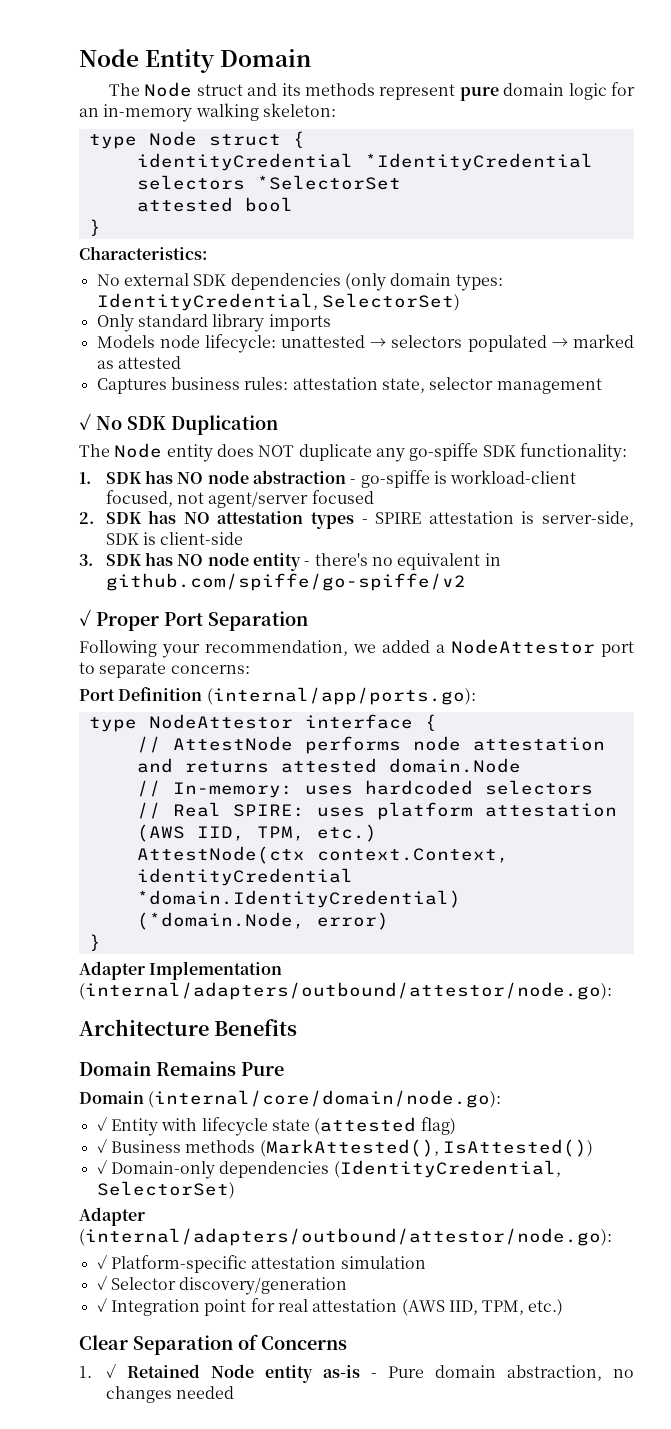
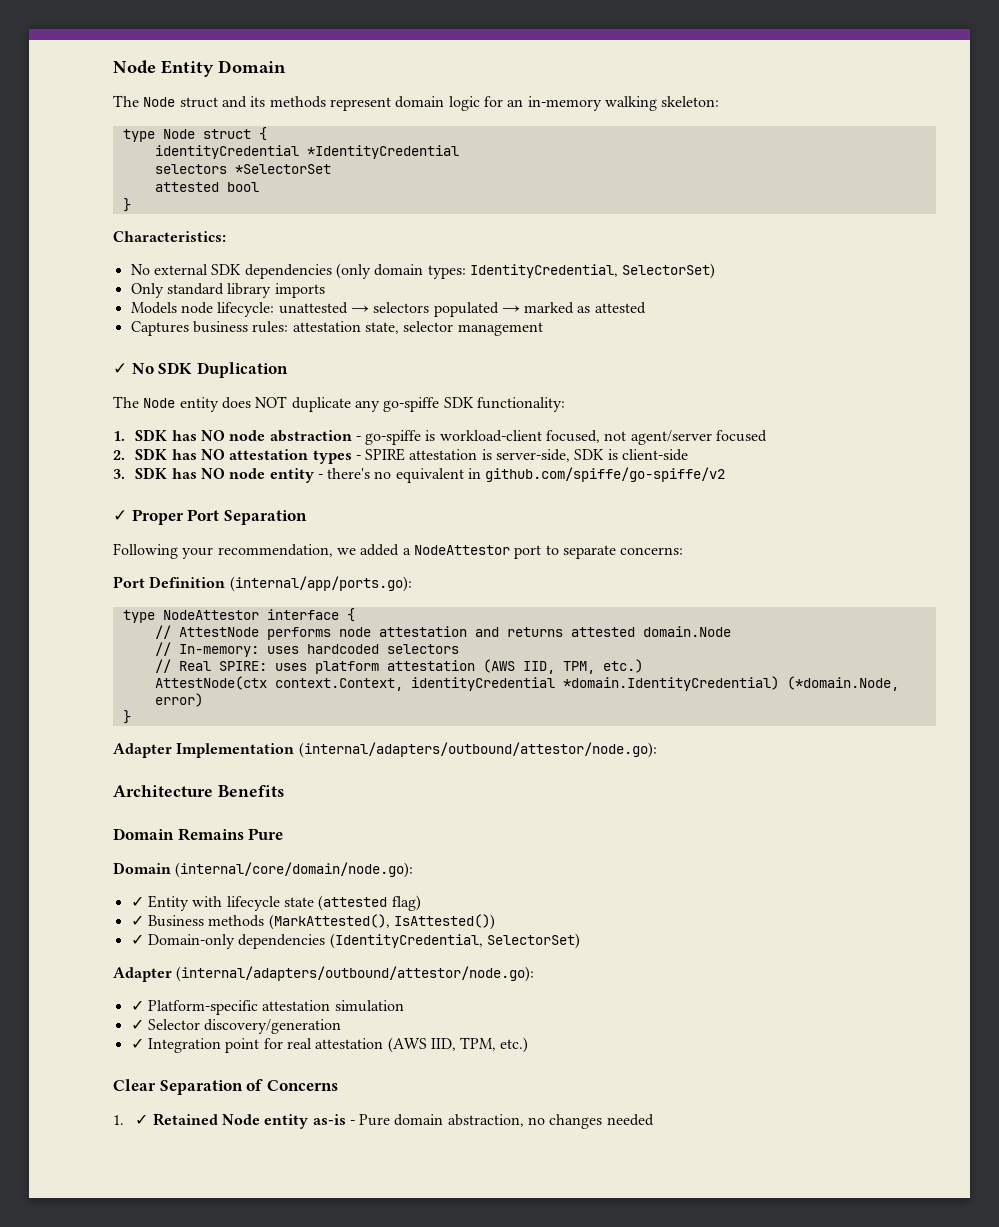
[459,86,499,101] pure -> (391, 104) none

